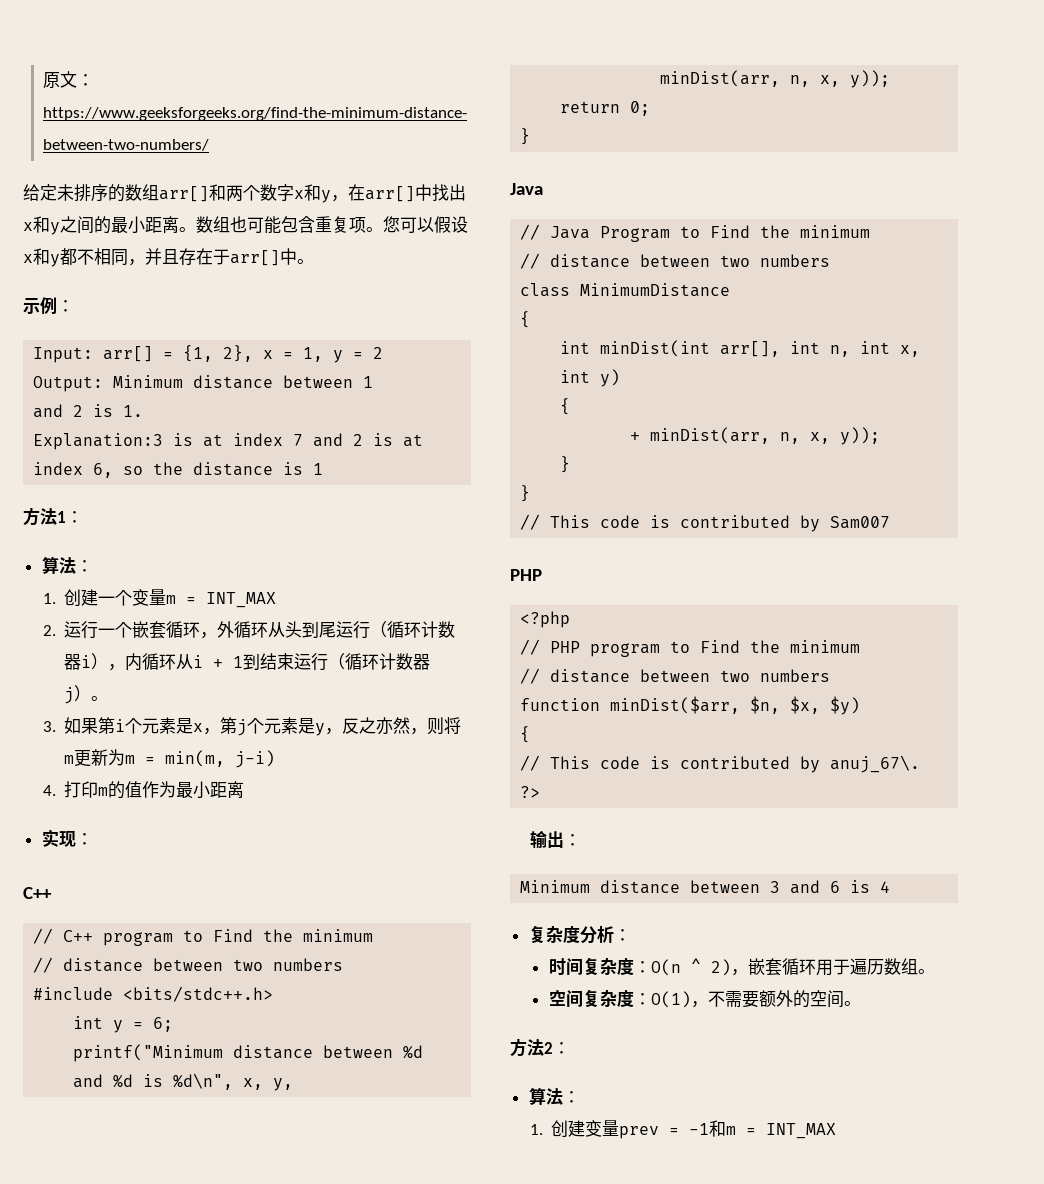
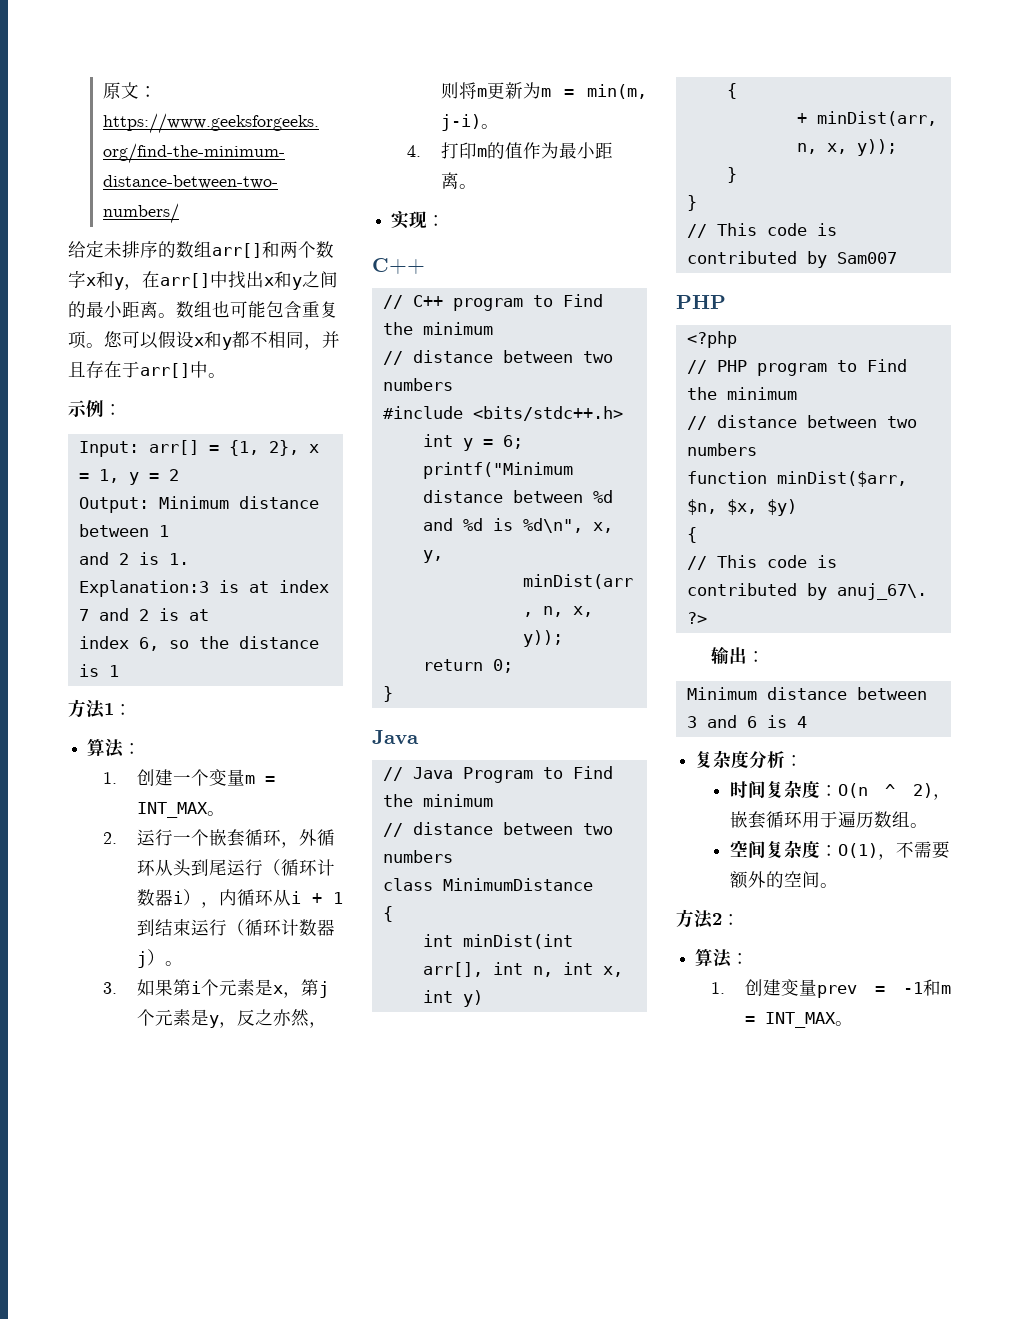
(277, 600) none -> [207,811,226,816] 。
(276, 759) none -> [481,124,500,129] 。
(245, 789) none -> [459,184,478,189] 。
(837, 1131) none -> [835,1021,854,1026] 。

